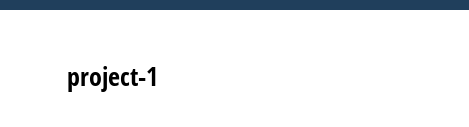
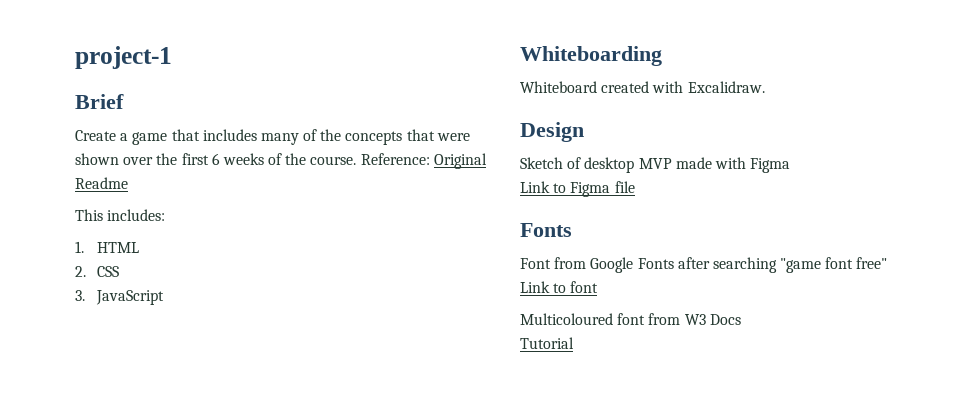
(158, 79) none -> [75,94,124,109] [75,129,470,145] [75,153,487,169] [75,177,128,189] [75,209,166,221] [75,241,140,253] [75,266,120,277] [75,290,165,305] [520,46,662,66] [520,81,765,93] [520,122,584,142] [520,157,791,173] [520,181,635,197] [520,223,572,237] [520,257,888,273] [520,281,599,293] [520,313,741,325] [520,337,574,349] // Brief // Create a game that includes many of the concepts that were shown over the first 6 weeks of the course. Reference: Original Readme // This includes: // 1. HTML // 2. CSS // 3. JavaScript // Whiteboarding // Whiteboard created with Excalidraw. // Design // Sketch of desktop MVP made with Figma // Link to Figma file // Fonts // Font from Google Fonts after searching "game font free" // Link to font // Multicoloured font from W3 Docs // Tutorial

